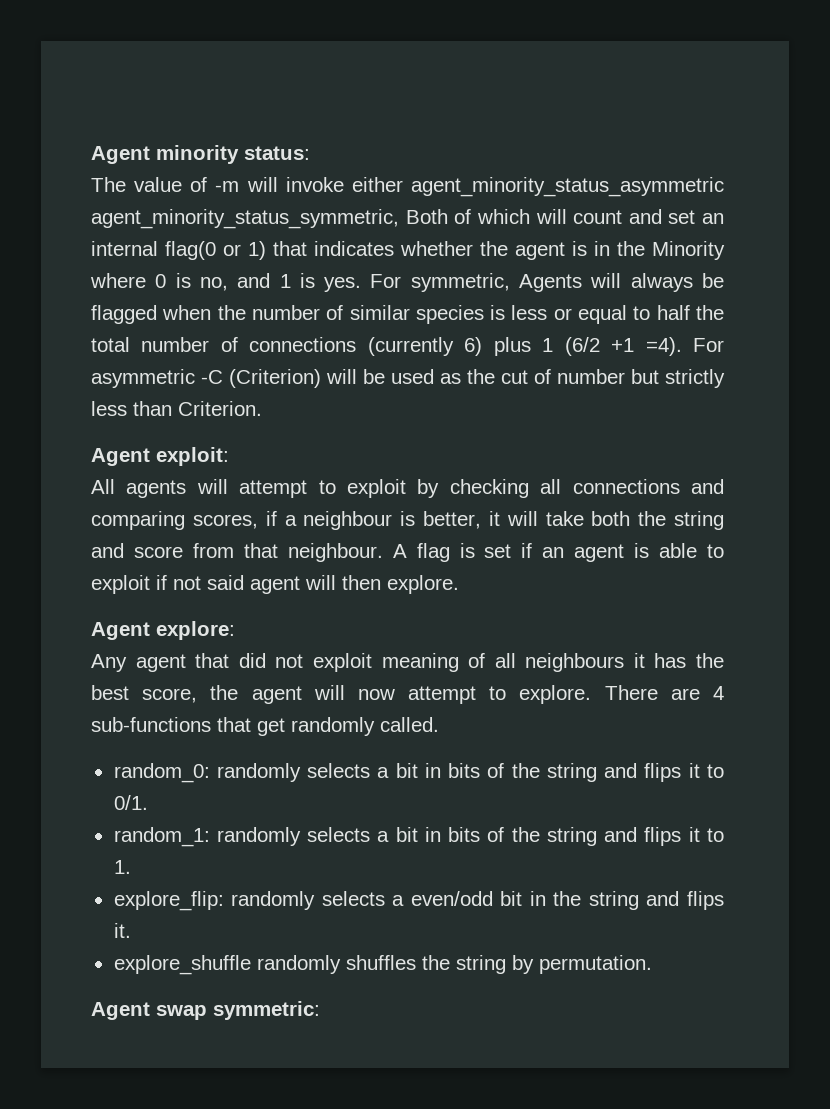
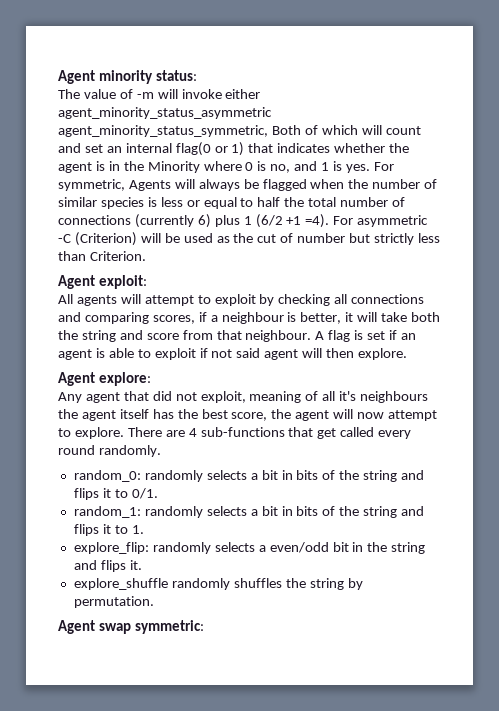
[312,653,372,672] exploit -> [200,391,246,403] exploit,
[525,653,645,672] neighbours it -> [339,391,429,403] [58,409,149,421] it's neighbours the agent itself
[291,717,439,736] randomly called. -> [340,427,412,439] [58,445,161,457] called every round randomly.

